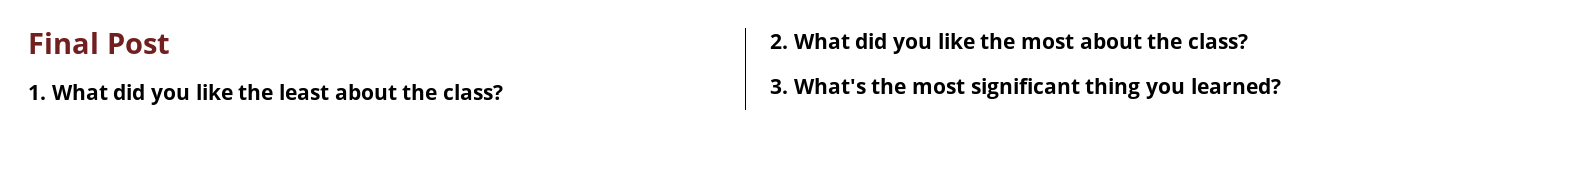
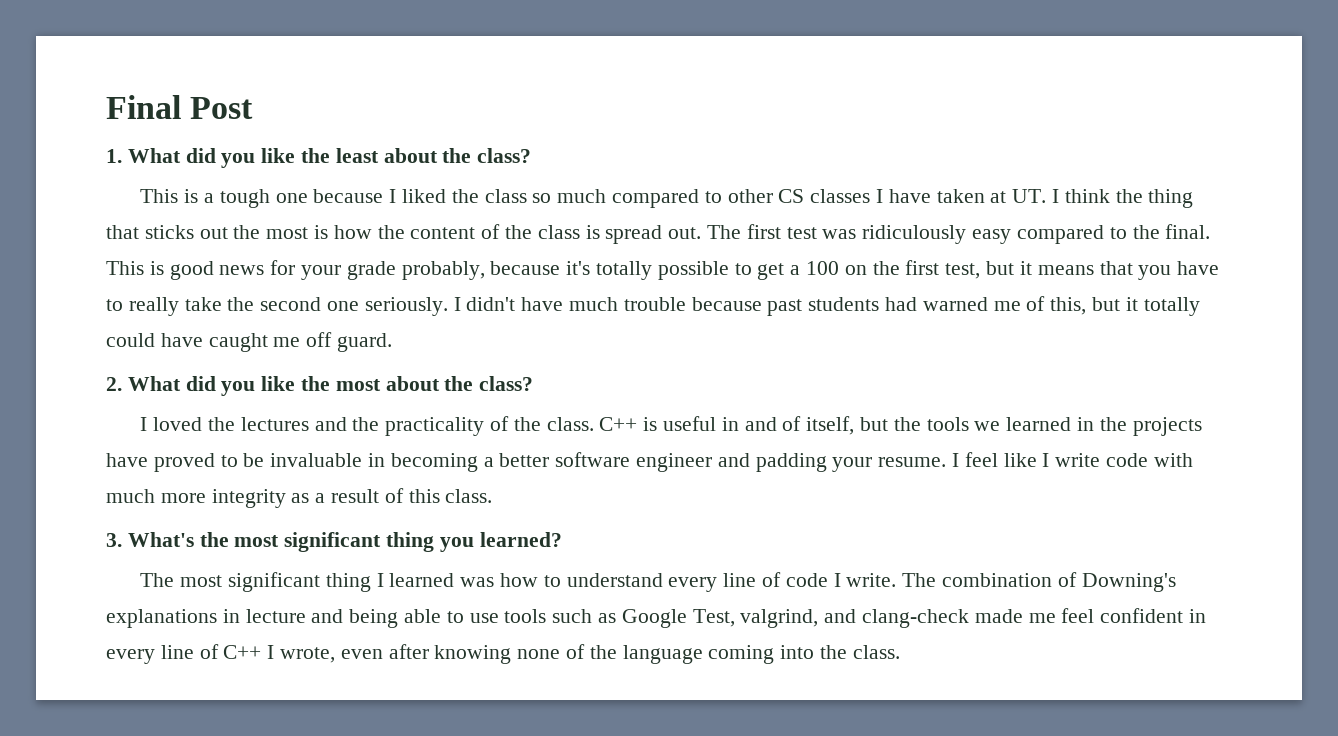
(504, 92) none -> [140,189,1194,208] [106,224,1211,244] [106,260,1220,280] [106,296,1200,316] [106,332,393,352] // This is a tough one because I liked the class so much compared to other CS classes I have taken at UT. I think the thing that sticks out the most is how the content of the class is spread out. The first test was ridiculously easy compared to the final. This is good news for your grade probably, because it's totally possible to get a 100 on the first test, but it means that you have to really take the second one seriously. I didn't have much trouble because past students had warned me of this, but it totally could have caught me off guard.
(1249, 41) none -> [140,416,1202,436] [106,452,1193,472] [106,488,493,508] // I loved the lectures and the practicality of the class. C++ is useful in and of itself, but the tools we learned in the projects have proved to be invaluable in becoming a better software engineer and padding your resume. I feel like I write code with much more integrity as a result of this class.
(1281, 86) none -> [140,572,1176,592] [106,608,1207,628] [106,644,900,664] // The most significant thing I learned was how to understand every line of code I write. The combination of Downing's explanations in lecture and being able to use tools such as Google Test, valgrind, and clang-check made me feel confident in every line of C++ I wrote, even after knowing none of the language coming into the class.

